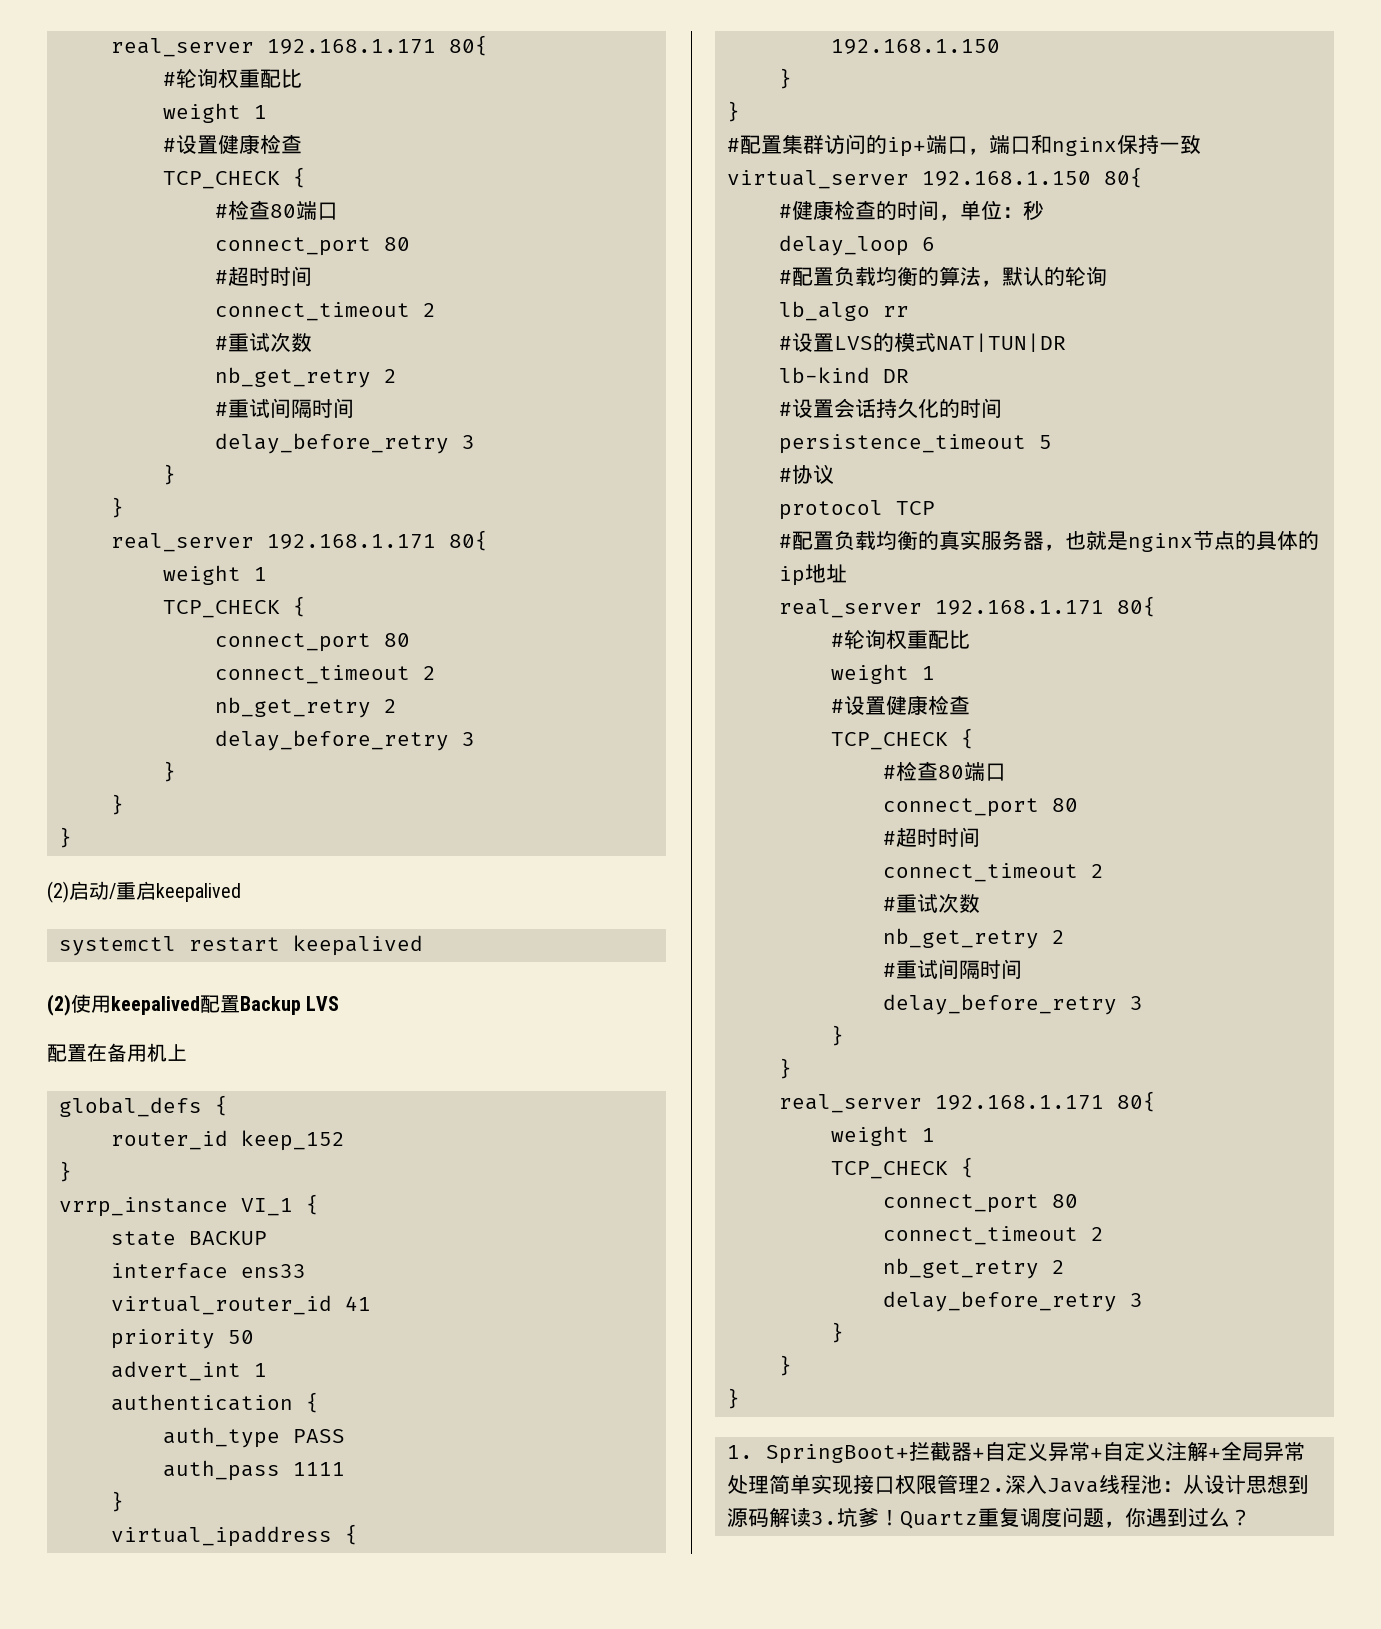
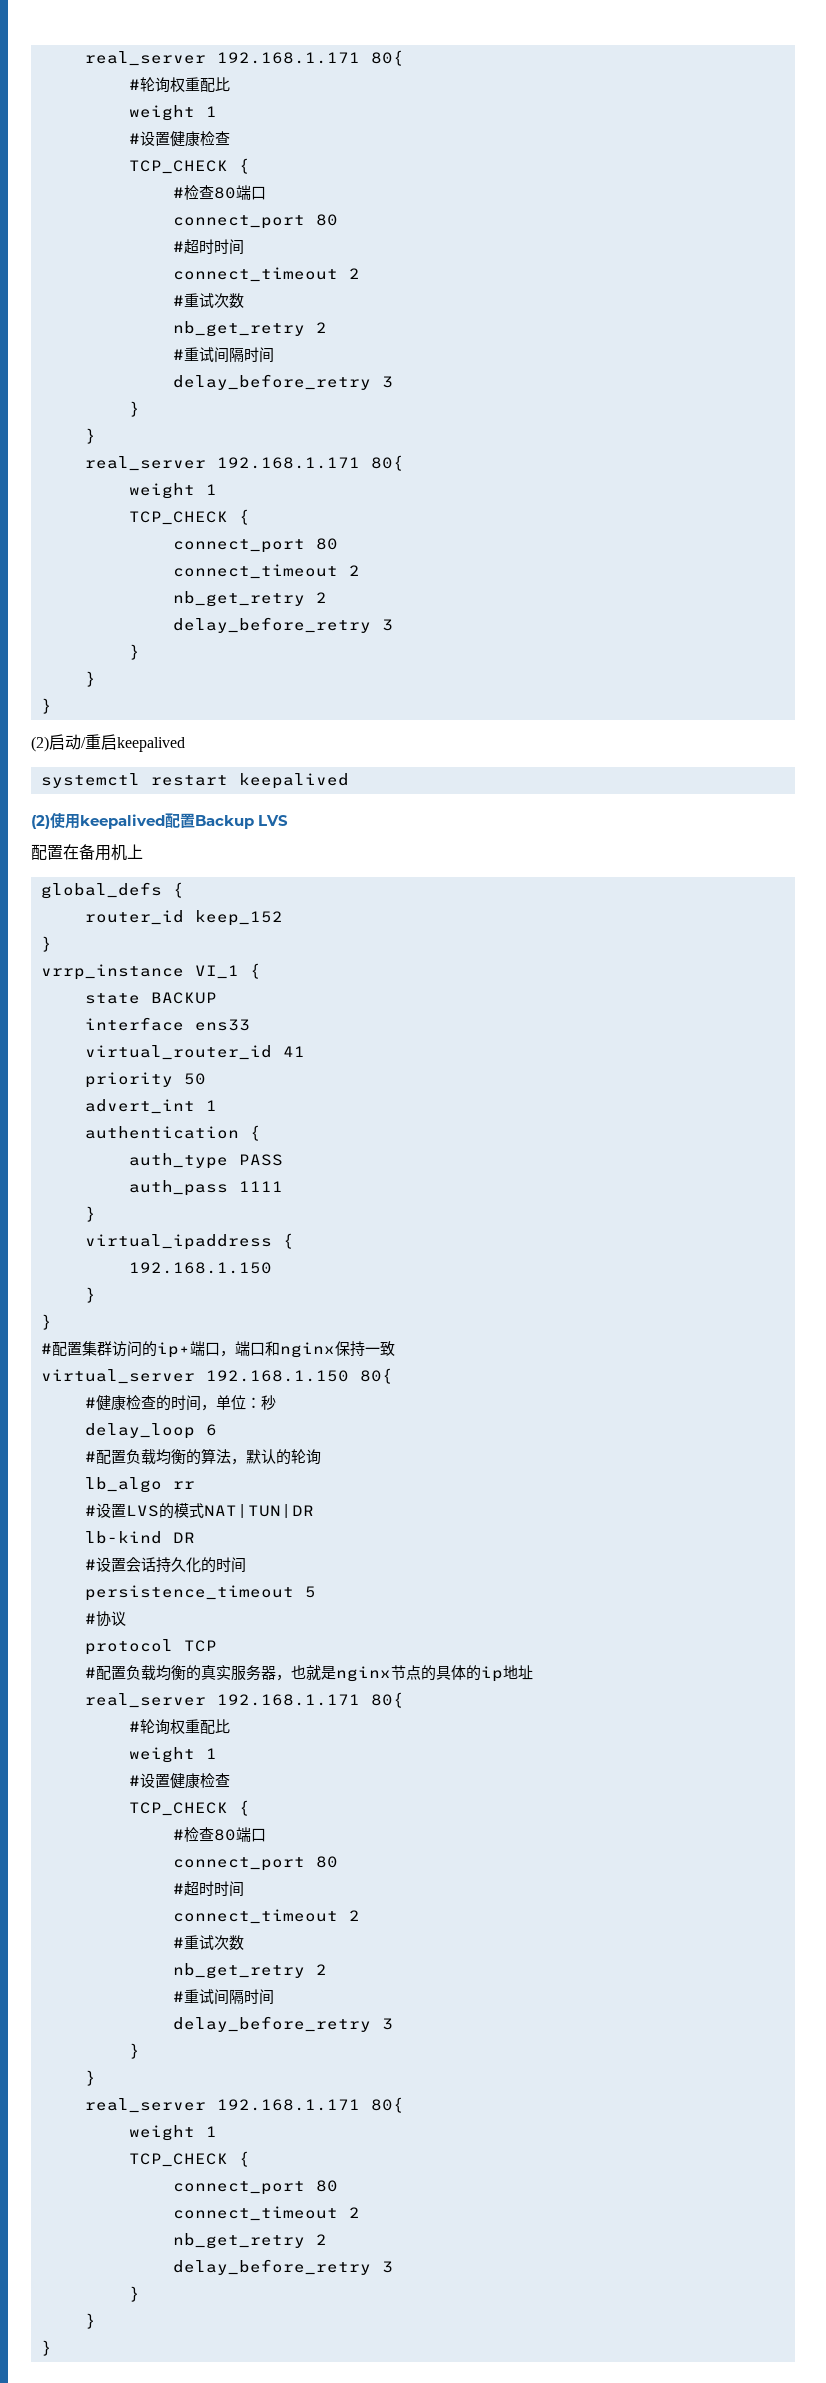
[727,1441,1305,1464] [727,1474,1309,1495] [727,1507,1251,1529] // 1. SpringBoot+拦截器+自定义异常+自定义注解+全局异常处理简单实现接口权限管理2.深入Java线程池：从设计思想到源码解读3.坑爹！Quartz重复调度问题，你遇到过么？ -> (52, 2348) none

